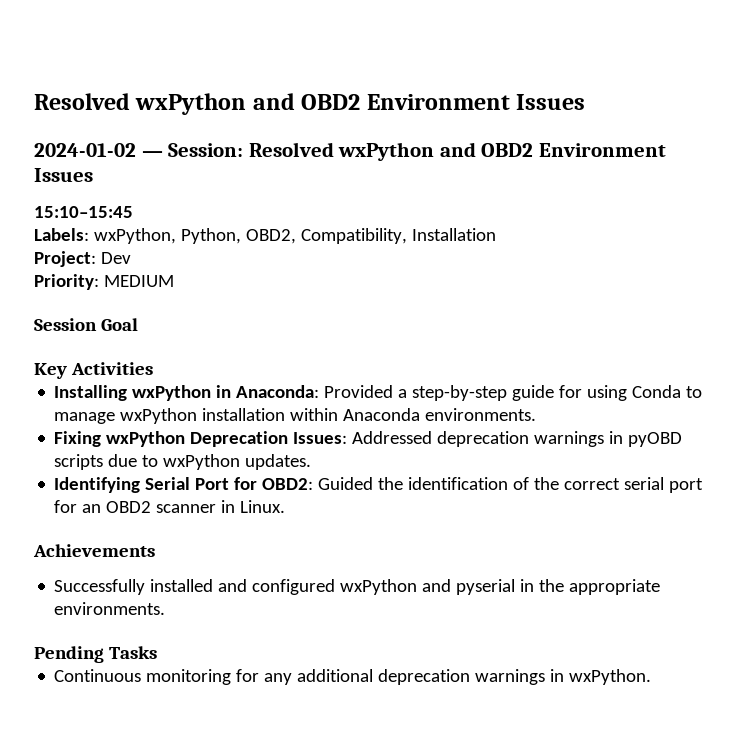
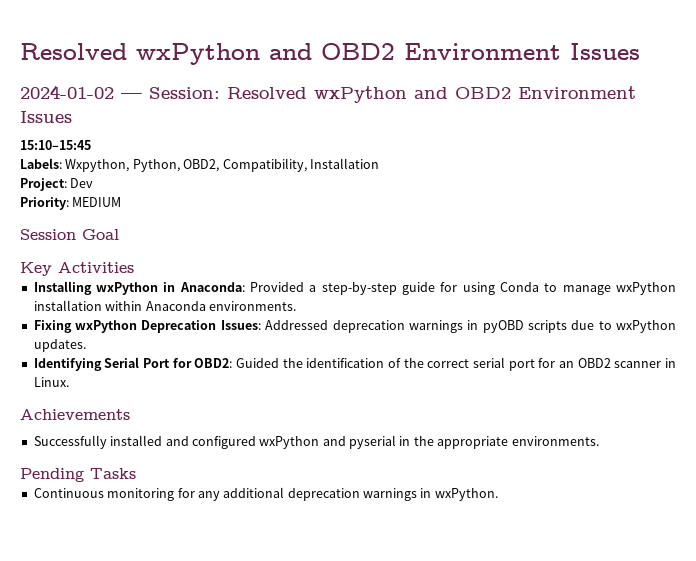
[93,228,176,244] wxPython, -> [65,159,130,172] Wxpython,

